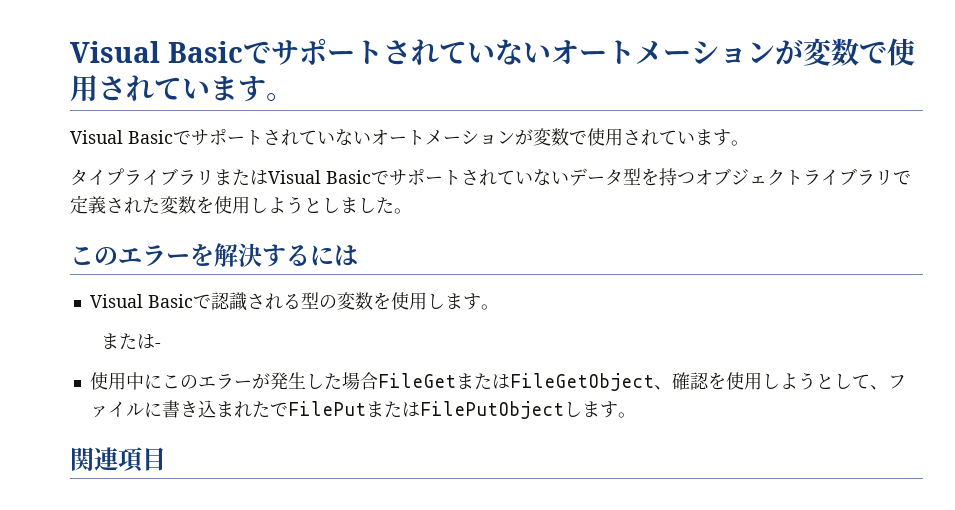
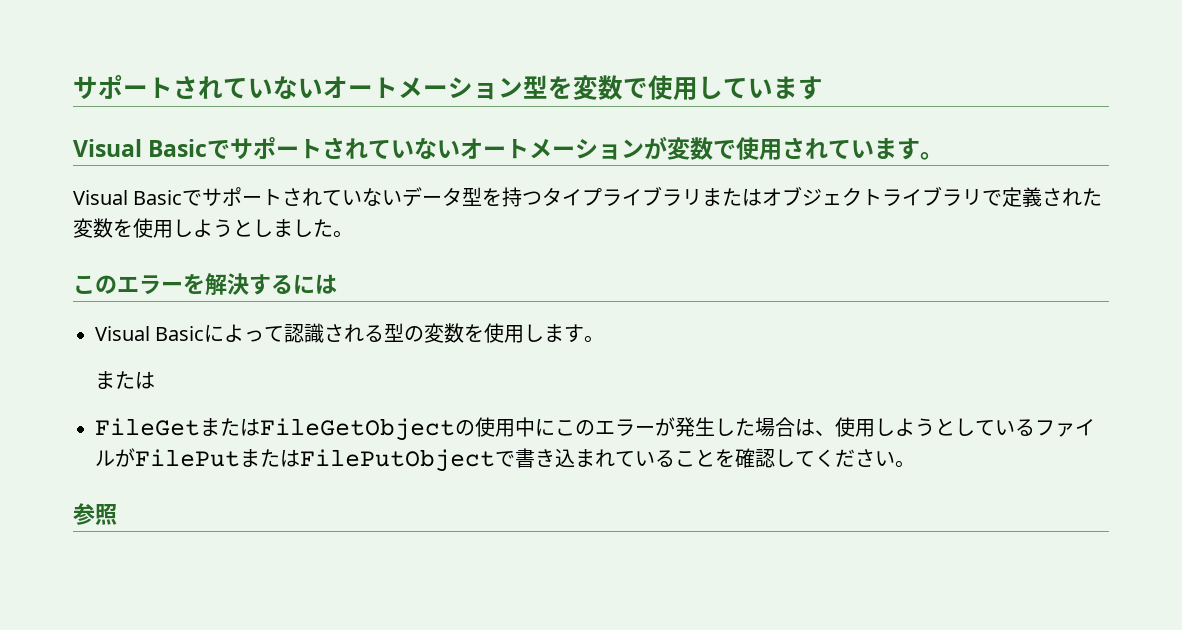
(70, 52) none -> [73,75,823,100] サポートされていないオートメーション型を変数で使用しています //
[371,128,749,146] オートメーションが変数で使用されています。 // -> [402,187,543,207] データ型を持つ
[268,168,695,186] Visual Basicでサポートされていないデータ型を持つ -> (763, 197) none
[192,294,211,309] で -> [204,324,285,342] によって
[155,343,162,348] - // -> [95,418,475,441] // FileGetまたはFileGetObjectの
[377,372,726,391] FileGetまたはFileGetObject、確認を -> [795,418,835,436] は、
[869,385,888,390] 、 -> [995,419,1035,436] いる
[143,400,636,419] [70,447,166,472] に書き込まれたでFilePutまたはFilePutObjectします。 // 関連項目 -> [115,448,915,472] [73,503,117,525] がFilePutまたはFilePutObjectで書き込まれていることを確認してください。 // 参照

